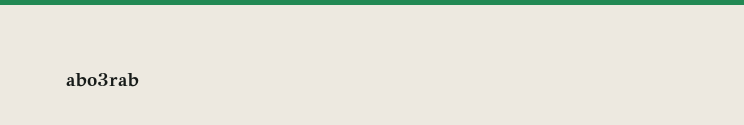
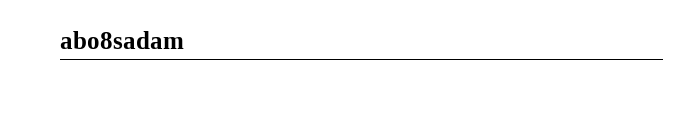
[66,73,139,87] abo3rab -> [60,31,184,49] abo8sadam

